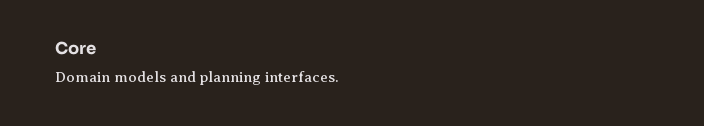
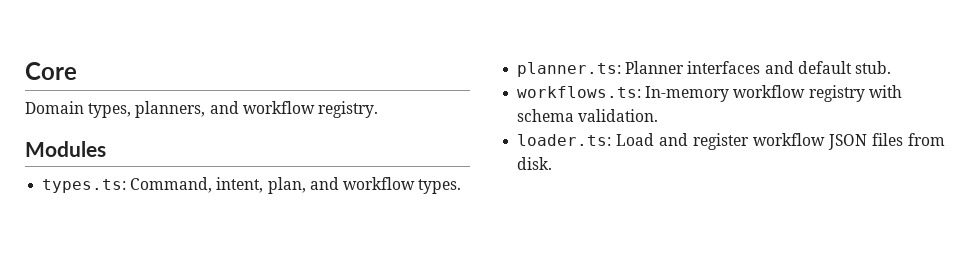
[114,71,340,85] models and planning interfaces. -> [88,101,378,118] [25,141,106,157] [42,177,462,194] [517,61,891,77] [517,85,902,102] [517,109,659,122] [517,133,945,150] [517,157,553,170] types, planners, and workflow registry. // Modules // types.ts: Command, intent, plan, and workflow types. // planner.ts: Planner interfaces and default stub. // workflows.ts: In-memory workflow registry with schema validation. // loader.ts: Load and register workflow JSON files from disk.

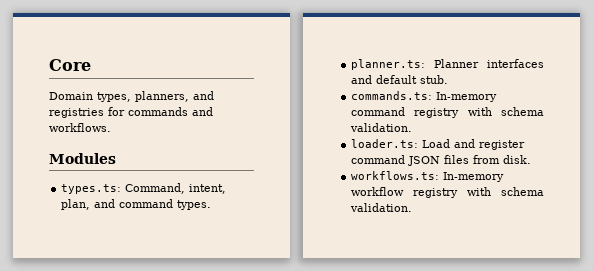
[242,101,378,118] workflow registry. -> [49,107,213,118] [49,123,111,132] registries for commands and workflows.
[342,177,415,190] workflow -> [119,199,174,208] command
[517,85,806,102] workflows.ts: In-memory workflow -> [351,91,498,102] [351,107,406,116] commands.ts: In-memory command
[753,133,826,146] workflow -> [351,155,406,164] command
(553, 163) none -> [351,171,505,182] [351,187,544,198] [350,203,413,212] // workflows.ts: In-memory workflow registry with schema validation.

